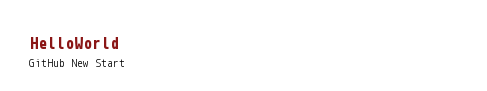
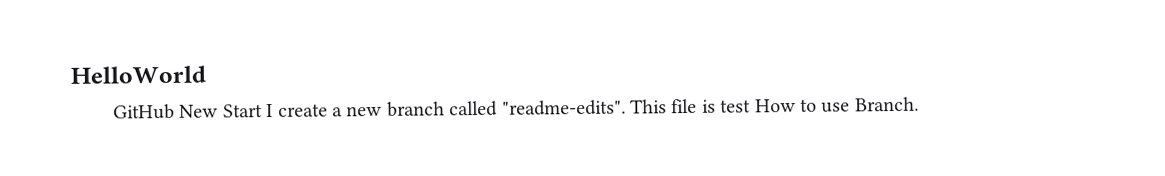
(125, 63) none -> [266,96,919,118] I create a new branch called "readme-edits". This file is test How to use Branch.

